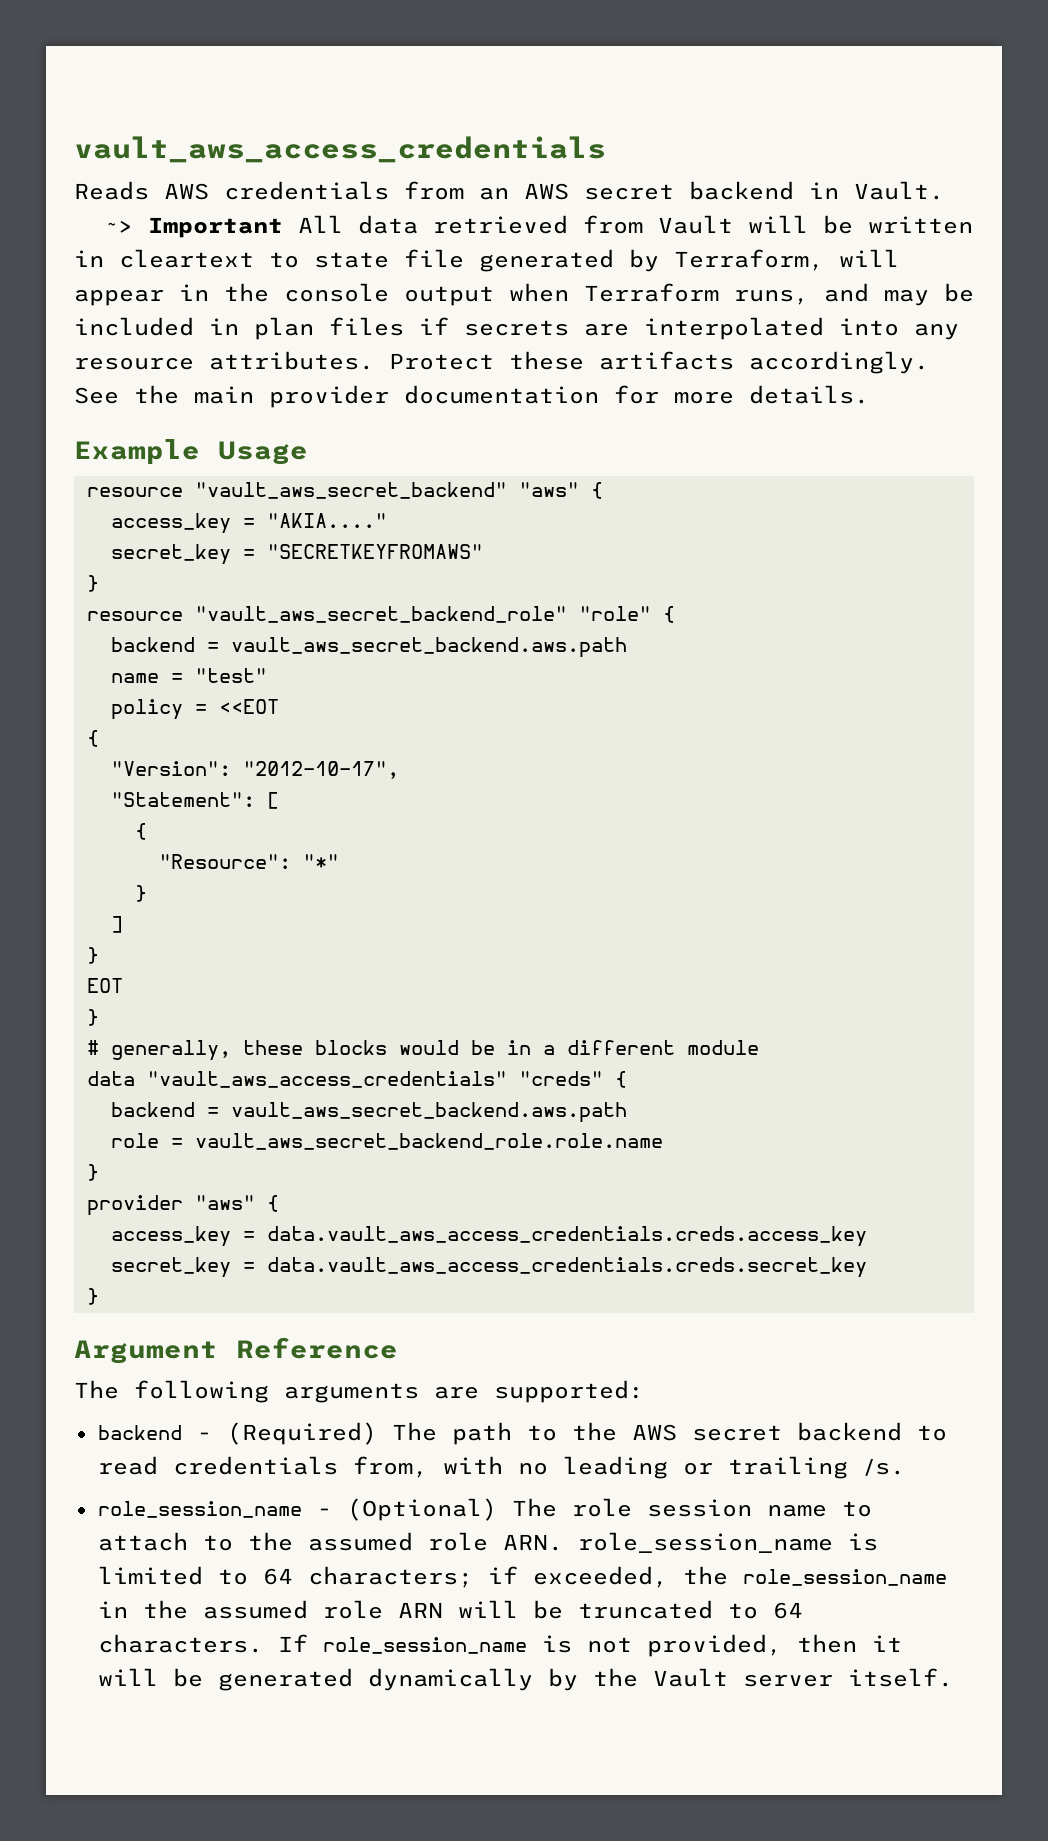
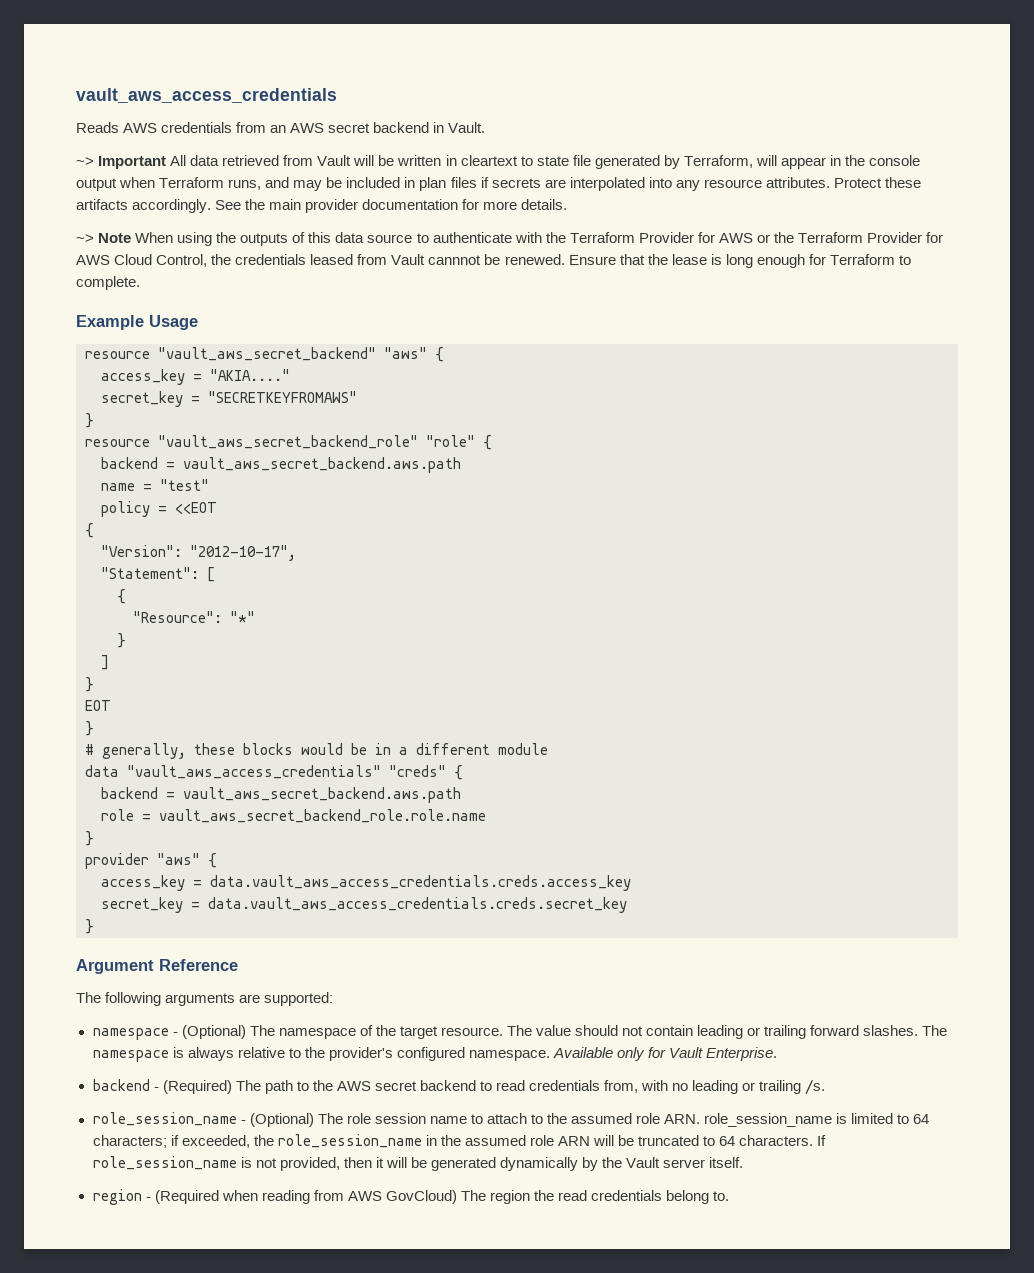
(869, 394) none -> [76,232,944,246] [76,254,911,268] [76,276,140,290] // ~> Note When using the outputs of this data source to authenticate with the Terraform Provider for AWS or the Terraform Provider for AWS Cloud Control, the credentials leased from Vault cannnot be renewed. Ensure that the lease is long enough for Terraform to complete.
(644, 1391) none -> [92,1025,948,1040] [92,1047,778,1062] // namespace - (Optional) The namespace of the target resource. The value should not contain leading or trailing forward slashes. The namespace is always relative to the provider's configured namespace. Available only for Vault Enterprise.
(953, 1677) none -> [92,1189,730,1205] // region - (Required when reading from AWS GovCloud) The region the read credentials belong to.

